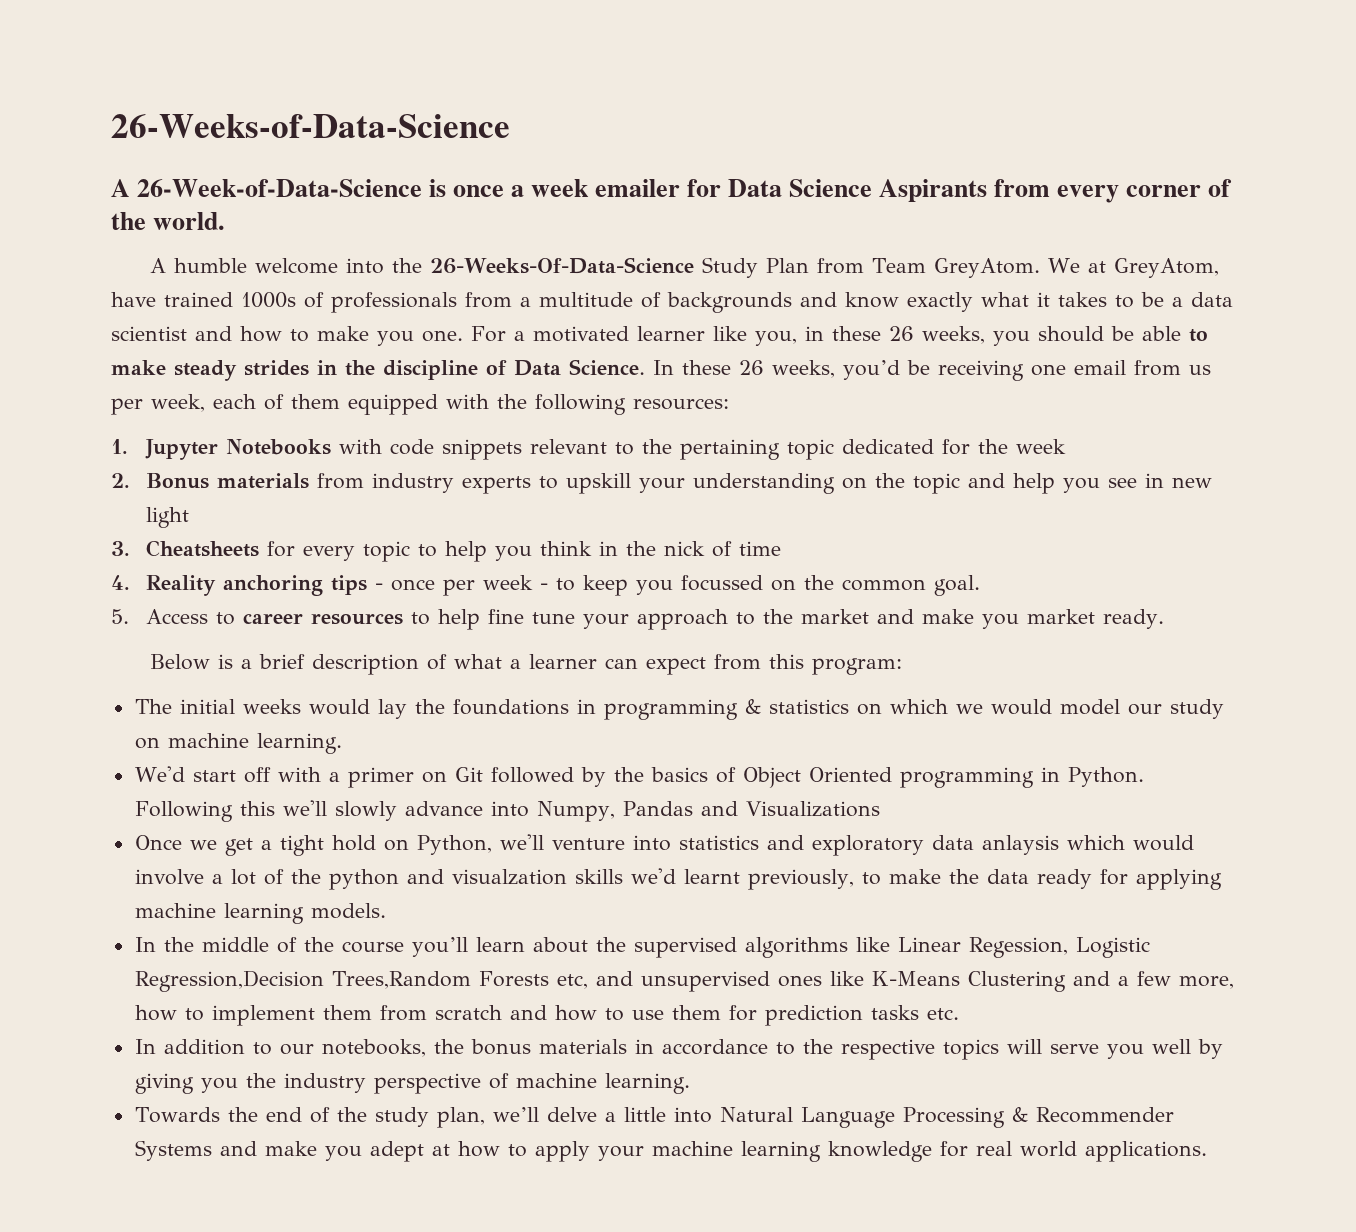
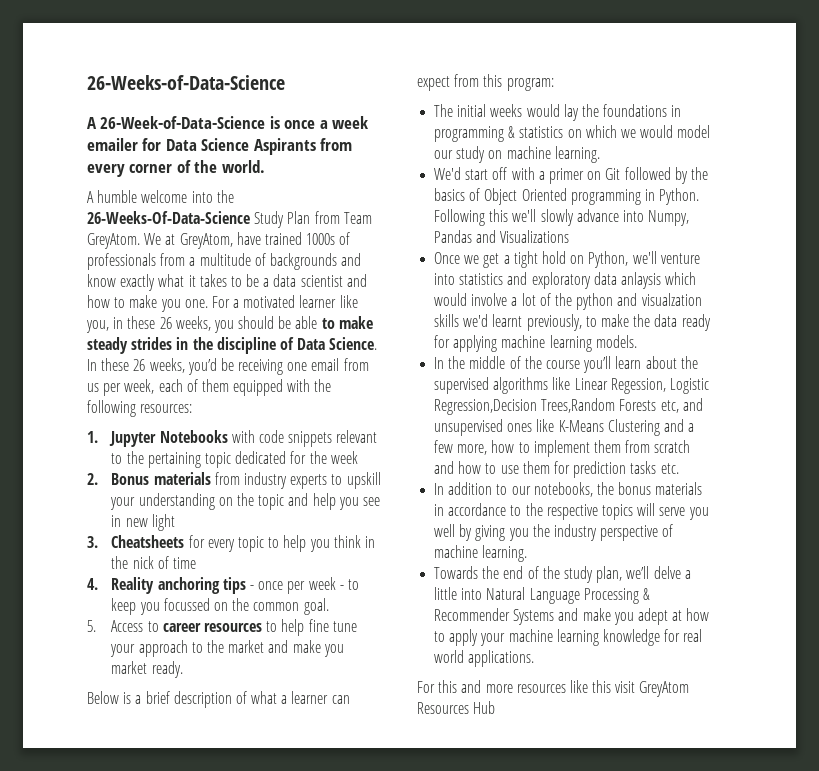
(1207, 1151) none -> [417,680,690,697] [417,701,496,714] // For this and more resources like this visit GreyAtom Resources Hub

